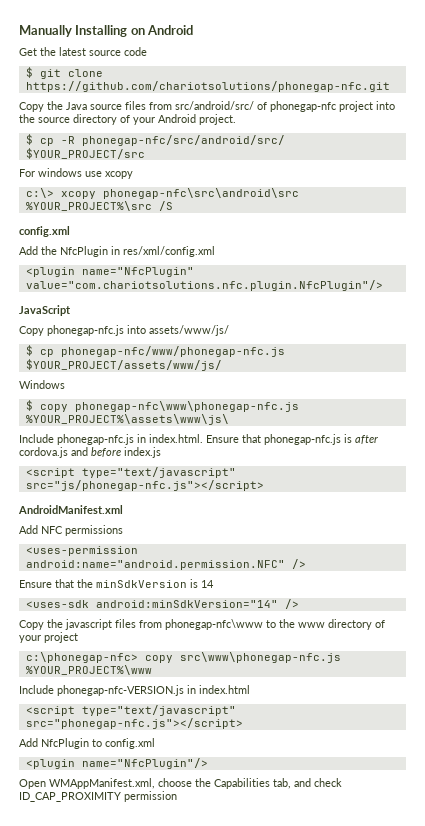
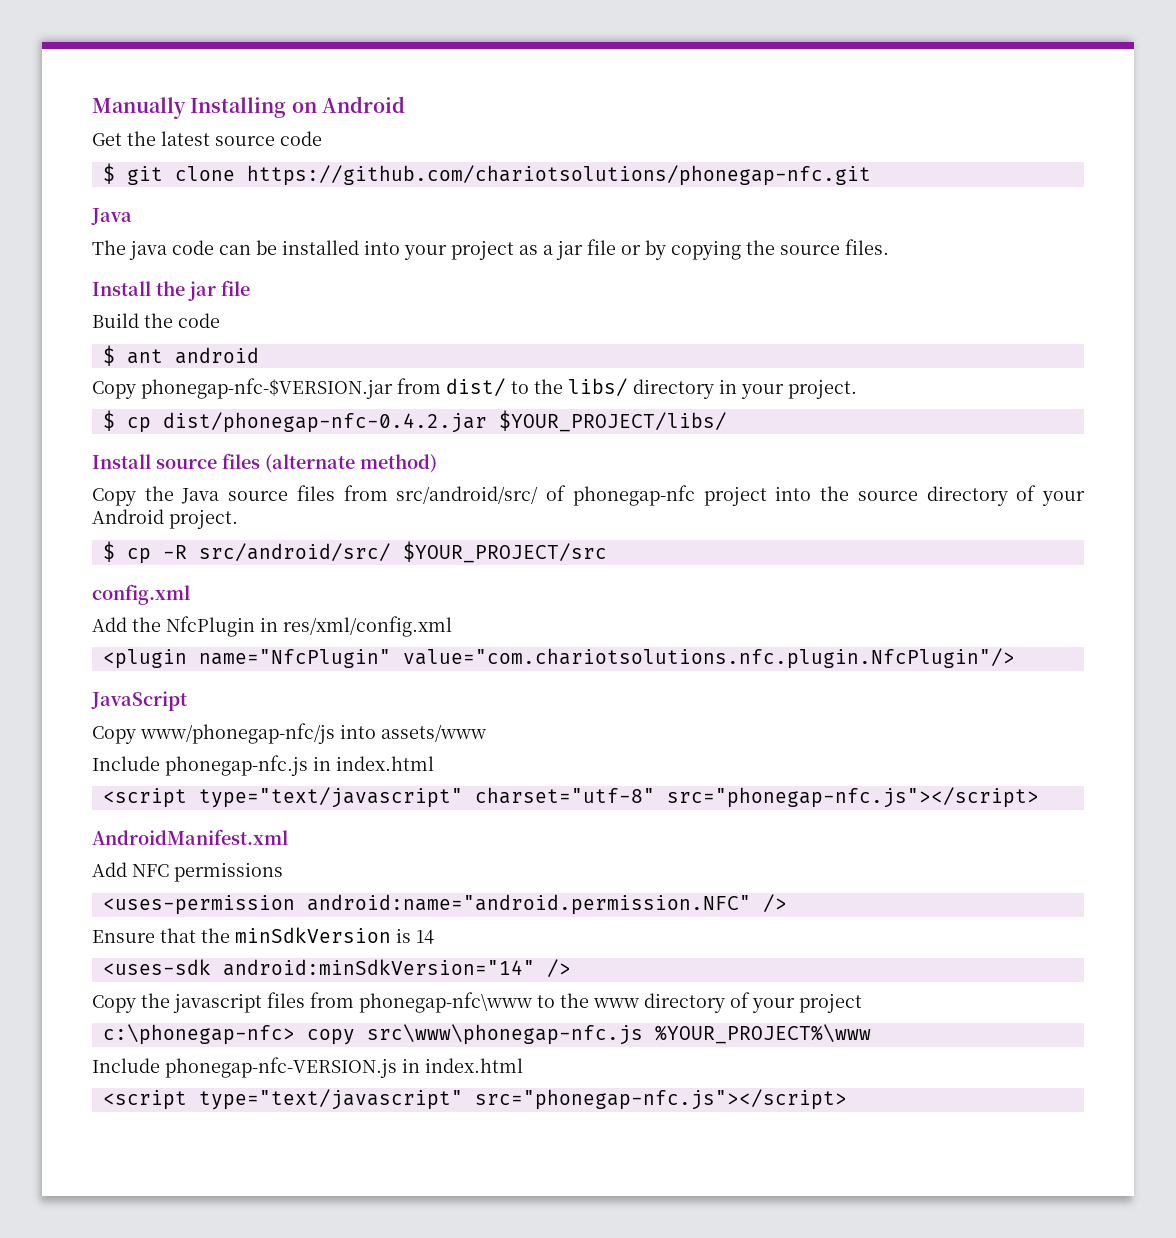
(390, 86) none -> [91,208,132,225] [92,239,889,260] [92,280,250,301] [92,313,220,328] [102,345,259,366] [92,378,857,399] [102,410,727,433] [92,453,437,473] // Java // The java code can be installed into your project as a jar file or by copying the source files. // Install the jar file // Build the code // $ ant android // Copy phonegap-nfc-$VERSION.jar from dist/ to the libs/ directory in your project. // $ cp dist/phonegap-nfc-0.4.2.jar $YOUR_PROJECT/libs/ // Install source files (alternate method)
[81,135,285,146] phonegap-nfc/src/android/src/ -> [198,543,391,561] src/android/src/
[19,168,133,179] [25,188,299,199] [25,201,173,211] // For windows use xcopy // c:\> xcopy phonegap-nfc\src\android\src %YOUR_PROJECT%\src /S -> (607, 552) none
[47,325,229,336] [25,345,285,357] [25,359,222,371] [19,380,65,389] [25,400,299,412] [25,414,229,425] [19,434,378,445] [19,447,161,458] [25,467,236,478] [25,480,264,491] phonegap-nfc.js into assets/www/js/ // $ cp phonegap-nfc/www/phonegap-nfc.js $YOUR_PROJECT/assets/www/js/ // Windows // $ copy phonegap-nfc\www\phonegap-nfc.js %YOUR_PROJECT%\assets\www\js\ // Include phonegap-nfc.js in index.html. Ensure that phonegap-nfc.js is after cordova.js and before index.js // <script type="text/javascript" src="js/phonegap-nfc.js"></script> -> [140,723,486,744] [92,755,434,776] [102,787,1039,808] www/phonegap-nfc/js into assets/www // Include phonegap-nfc.js in index.html // <script type="text/javascript" charset="utf-8" src="phonegap-nfc.js"></script>
[19,738,155,749] [25,758,208,769] [19,778,342,789] [19,791,177,802] // Add NfcPlugin to config.xml // <plugin name="NfcPlugin"/> // Open WMAppManifest.xml, choose the Capabilities tab, and check ID_CAP_PROXIMITY permission -> (847, 1099) none

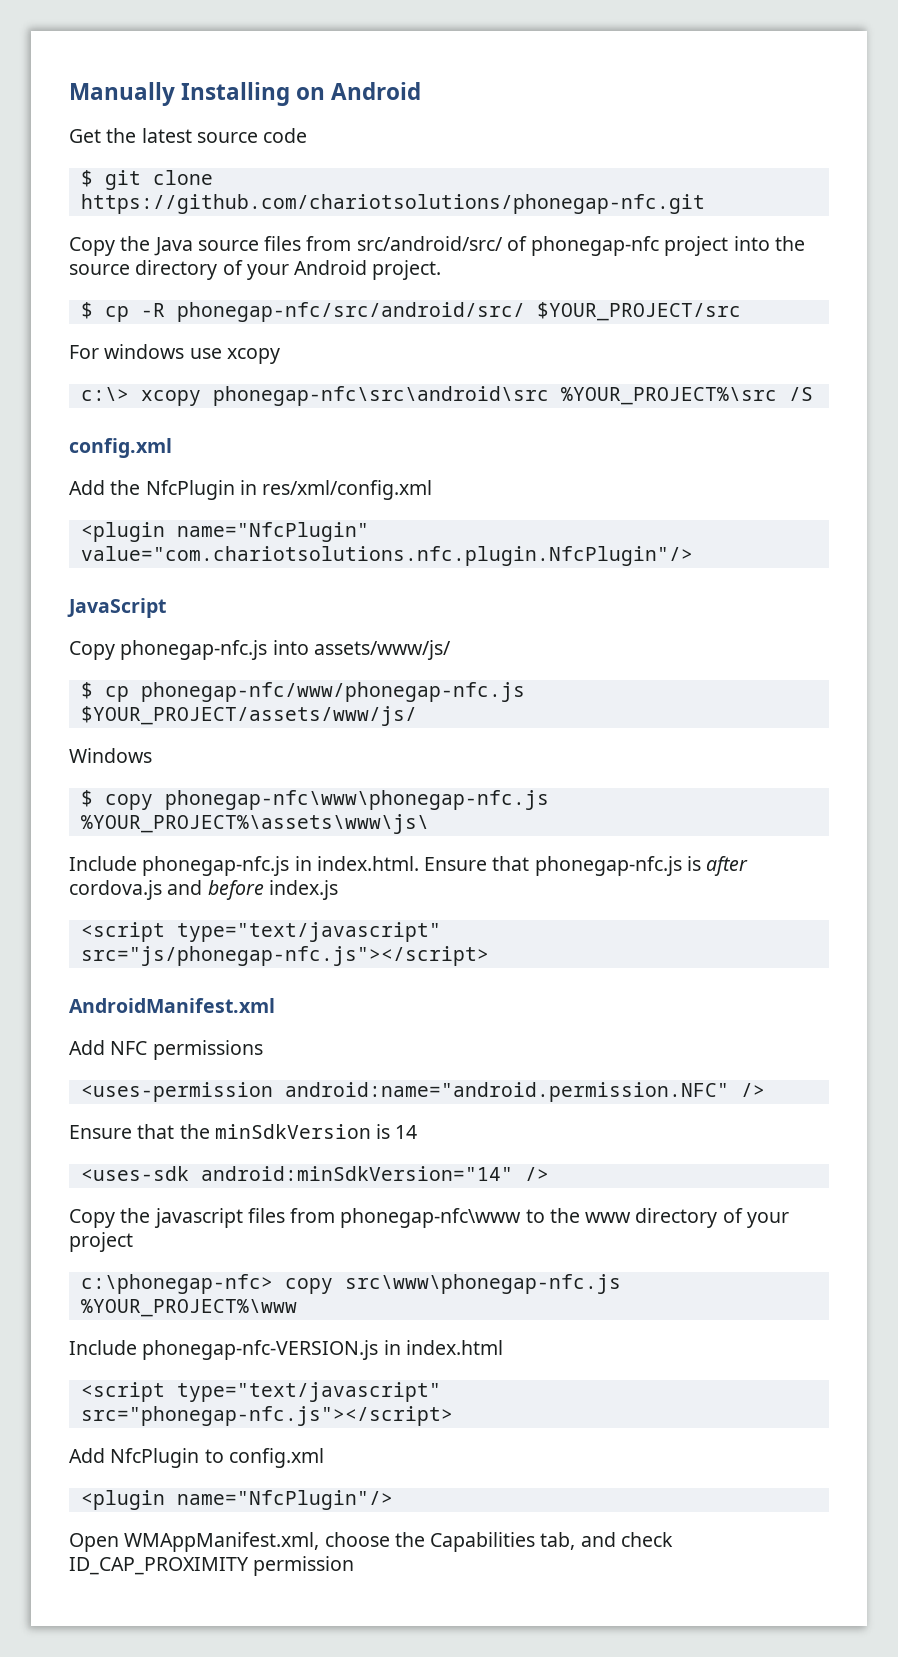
[91,208,132,225] [92,239,889,260] [92,280,250,301] [92,313,220,328] [102,345,259,366] [92,378,857,399] [102,410,727,433] [92,453,437,473] // Java // The java code can be installed into your project as a jar file or by copying the source files. // Install the jar file // Build the code // $ ant android // Copy phonegap-nfc-$VERSION.jar from dist/ to the libs/ directory in your project. // $ cp dist/phonegap-nfc-0.4.2.jar $YOUR_PROJECT/libs/ // Install source files (alternate method) -> (705, 204) none
[198,543,391,561] src/android/src/ -> [176,302,525,322] phonegap-nfc/src/android/src/
(607, 552) none -> [69,344,280,364] [80,386,813,406] // For windows use xcopy // c:\> xcopy phonegap-nfc\src\android\src %YOUR_PROJECT%\src /S
[140,723,486,744] [92,755,434,776] [102,787,1039,808] www/phonegap-nfc/js into assets/www // Include phonegap-nfc.js in index.html // <script type="text/javascript" charset="utf-8" src="phonegap-nfc.js"></script> -> [120,640,451,660] [80,682,525,702] [80,706,417,726] [69,748,152,763] [80,790,549,810] [80,814,429,834] [69,856,749,876] [69,880,338,900] [80,922,441,942] [80,946,489,966] phonegap-nfc.js into assets/www/js/ // $ cp phonegap-nfc/www/phonegap-nfc.js $YOUR_PROJECT/assets/www/js/ // Windows // $ copy phonegap-nfc\www\phonegap-nfc.js %YOUR_PROJECT%\assets\www\js\ // Include phonegap-nfc.js in index.html. Ensure that phonegap-nfc.js is after cordova.js and before index.js // <script type="text/javascript" src="js/phonegap-nfc.js"></script>
(847, 1099) none -> [69,1448,324,1468] [80,1490,393,1510] [69,1532,673,1552] [69,1556,355,1576] // Add NfcPlugin to config.xml // <plugin name="NfcPlugin"/> // Open WMAppManifest.xml, choose the Capabilities tab, and check ID_CAP_PROXIMITY permission

